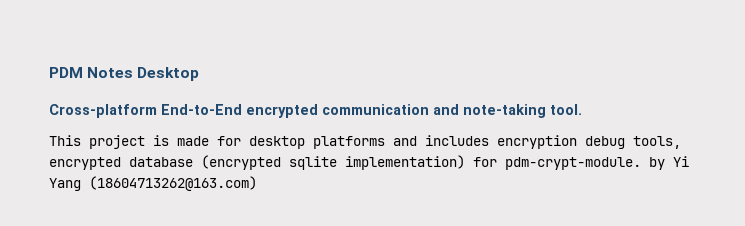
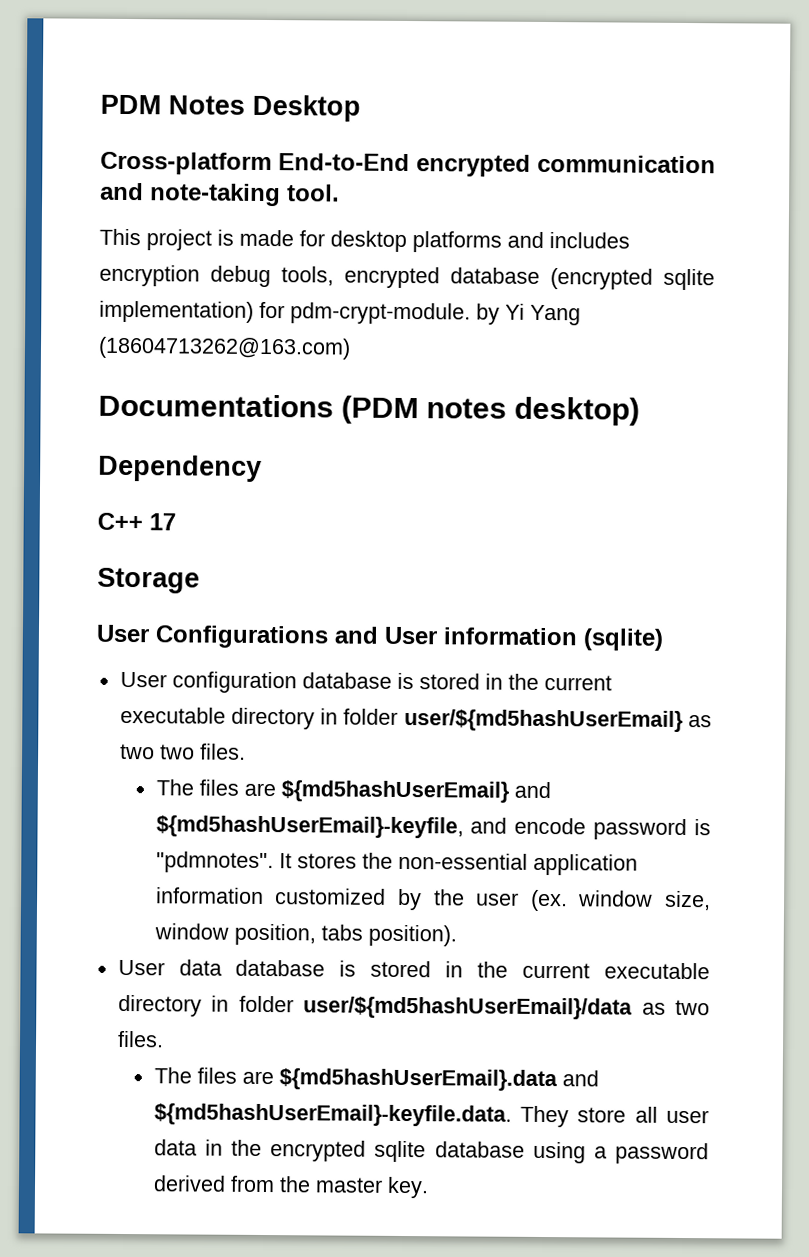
(257, 183) none -> [98,393,641,426] [98,454,262,482] [97,512,176,531] [97,567,200,594] [96,624,664,651] [119,671,612,694] [119,706,712,732] [119,743,246,760] [155,779,551,803] [155,815,711,841] [155,851,638,876] [155,887,711,912] [153,923,457,947] [117,959,710,980] [117,994,710,1020] [116,1030,164,1048] [153,1067,599,1092] [153,1103,709,1128] [153,1139,709,1165] [152,1175,429,1199] // Documentations (PDM notes desktop) // Dependency // C++ 17 // Storage // User Configurations and User information (sqlite) // User configuration database is stored in the current executable directory in folder user/${md5hashUserEmail} as two two files. // The files are ${md5hashUserEmail} and ${md5hashUserEmail}-keyfile, and encode password is "pdmnotes". It stores the non-essential application information customized by the user (ex. window size, window position, tabs position). // User data database is stored in the current executable directory in folder user/${md5hashUserEmail}/data as two files. // The files are ${md5hashUserEmail}.data and ${md5hashUserEmail}-keyfile.data. They store all user data in the encrypted sqlite database using a password derived from the master key.

